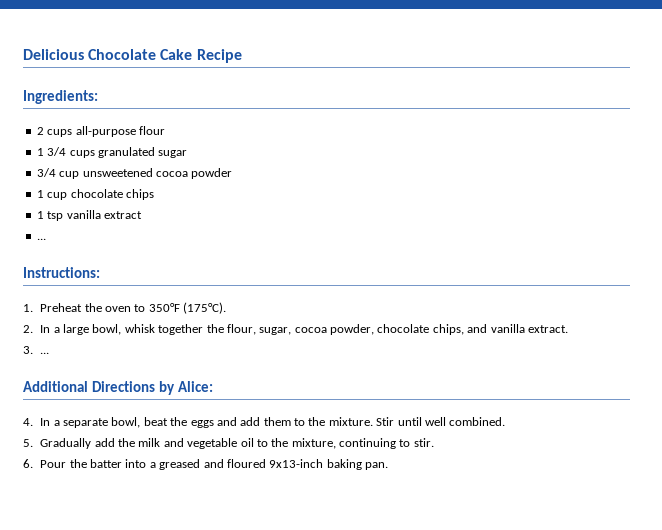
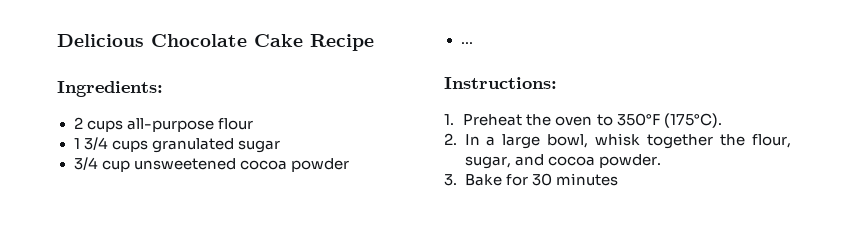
[36,189,154,200] [36,210,142,221] // 1 cup chocolate chips // 1 tsp vanilla extract -> (349, 165) none
[294,324,568,335] [23,346,50,354] [23,381,213,395] [23,417,506,428] [23,438,434,449] [23,459,388,470] cocoa powder, chocolate chips, and vanilla extract. // 3. ... // Additional Directions by Alice: // 4. In a separate bowl, beat the eggs and add them to the mixture. Stir until well combined. // 5. Gradually add the milk and vegetable oil to the mixture, continuing to stir. // 6. Pour the batter into a greased and floured 9x13-inch baking pan. -> [514,154,661,168] [444,173,618,186] and cocoa powder. // 3. Bake for 30 minutes

